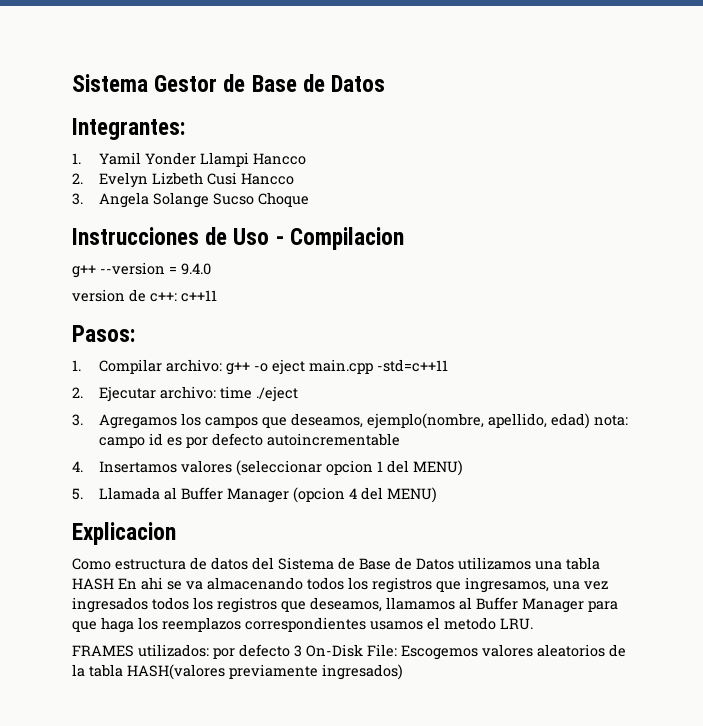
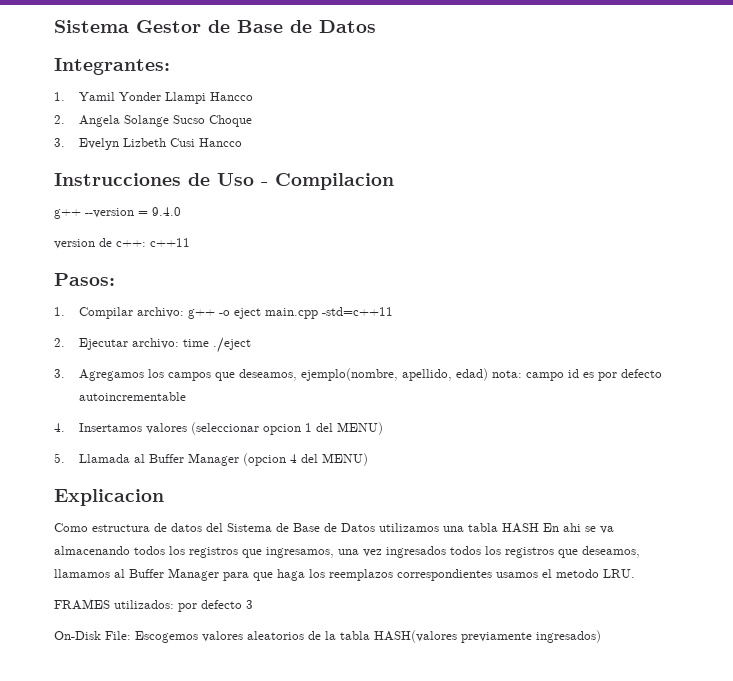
(83, 178) none -> [79,115,253,127] [54,138,65,147] Angela Solange Sucso Choque // 3.
[72,192,310,208] // 3. Angela Solange Sucso Choque -> (243, 142) none
(302, 651) none -> (253, 604) //

